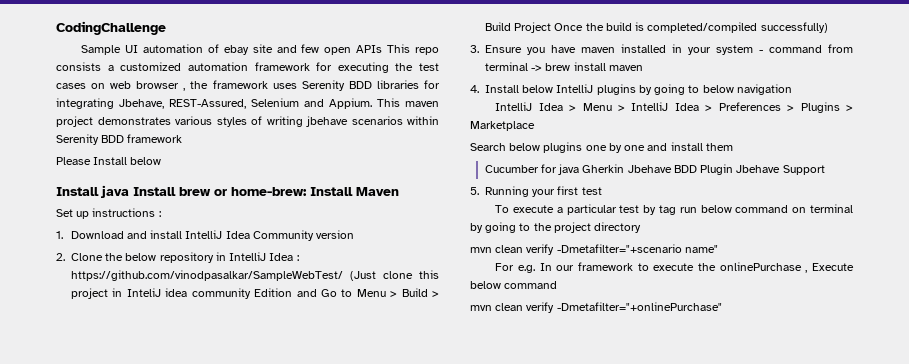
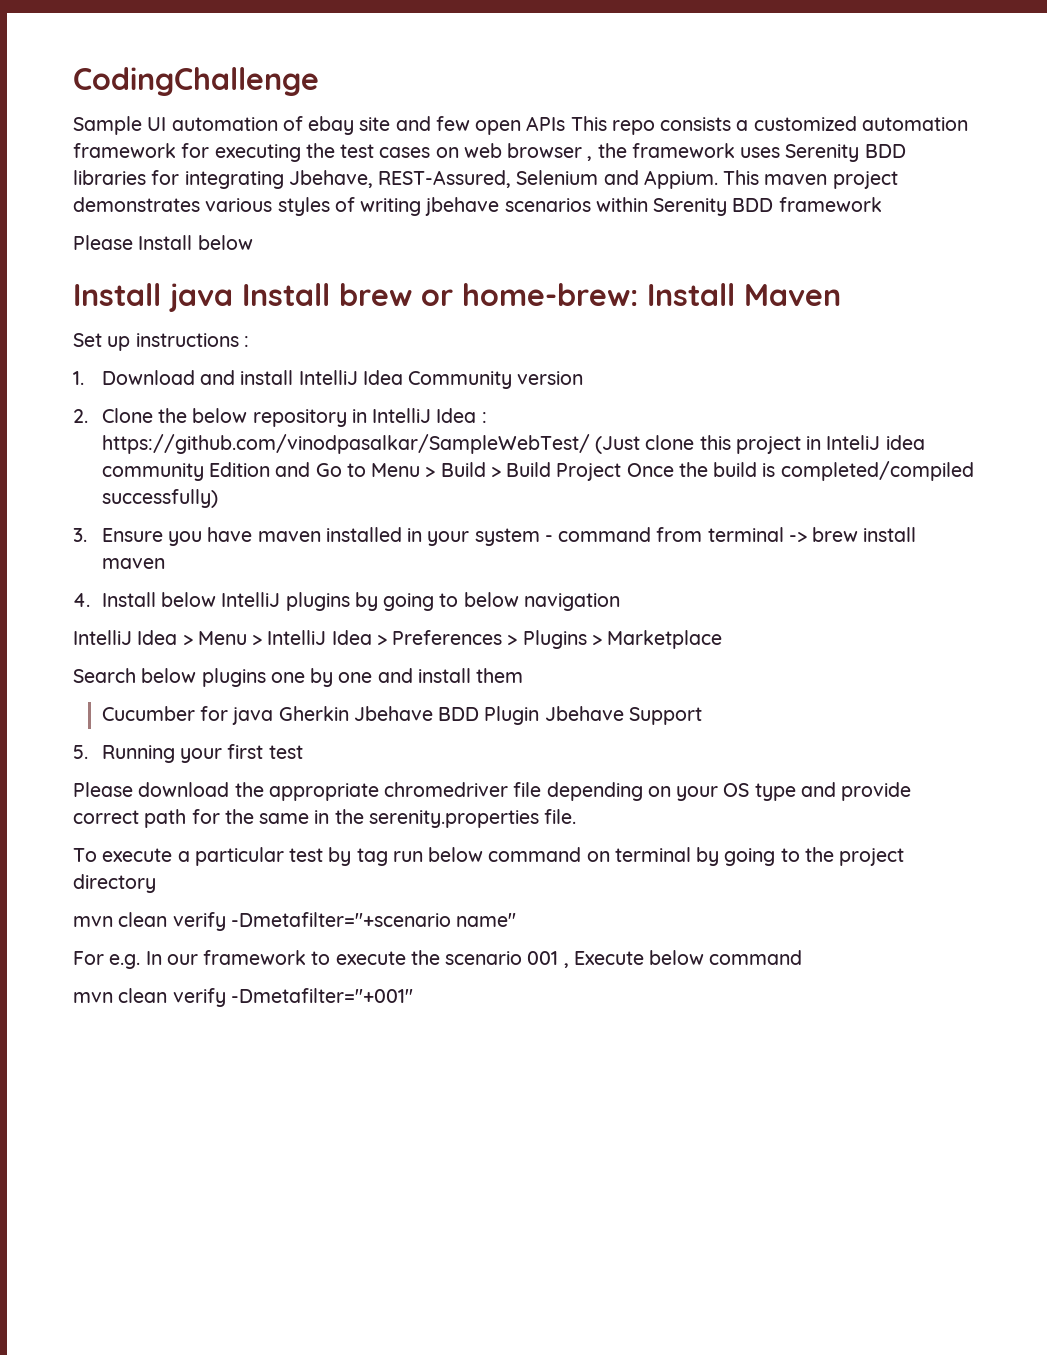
(602, 191) none -> [73,782,912,801] [73,809,577,828] // Please download the appropriate chromedriver file depending on your OS type and provide correct path for the same in the serenity.properties file.
[719,262,802,271] onlinePurchase -> [445,951,559,965] scenario 001
[556,302,722,311] -Dmetafilter="+onlinePurchase" -> [230,988,413,1003] -Dmetafilter="+001"

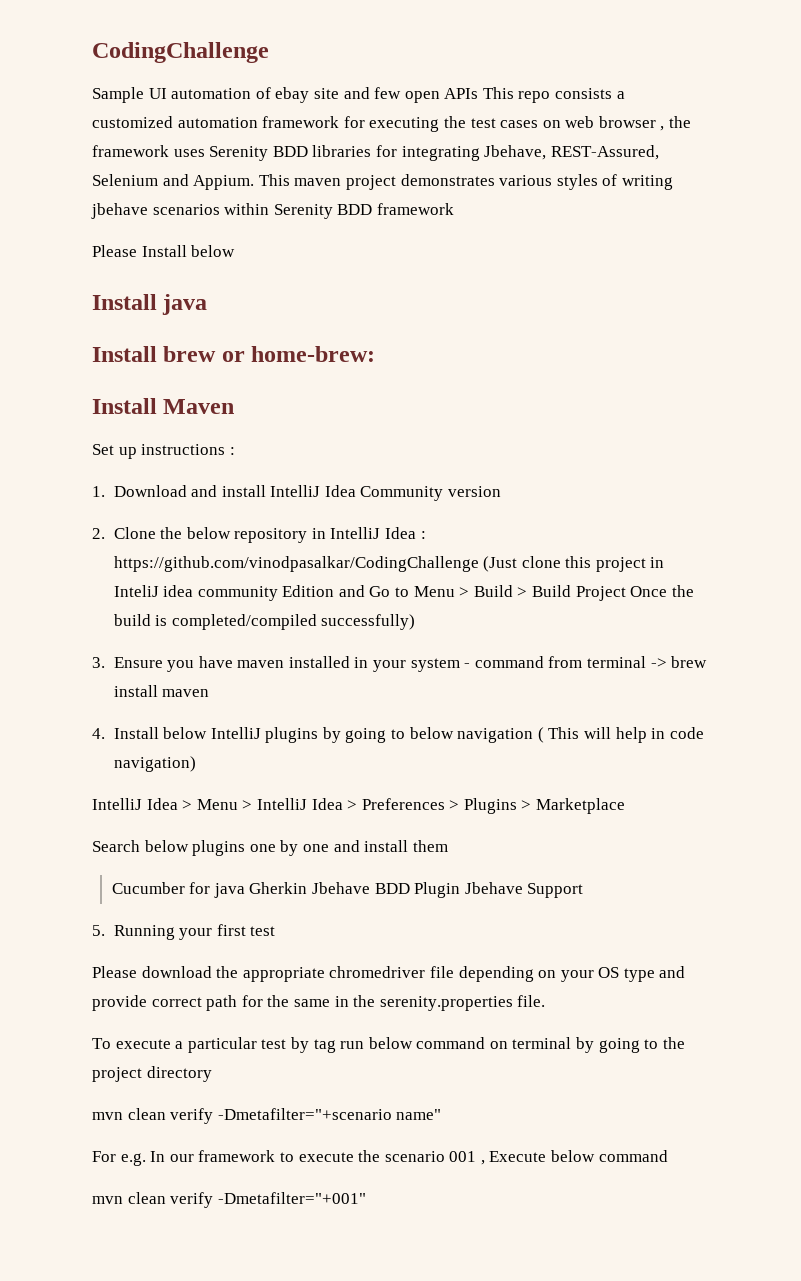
(233, 297) none -> (208, 304) //
(638, 294) none -> (376, 354) //
[101,434,590,454] https://github.com/vinodpasalkar/SampleWebTest/ -> [113,556,479,572] https://github.com/vinodpasalkar/CodingChallenge
(620, 602) none -> [537,727,704,743] [113,756,196,772] ( This will help in code navigation)

